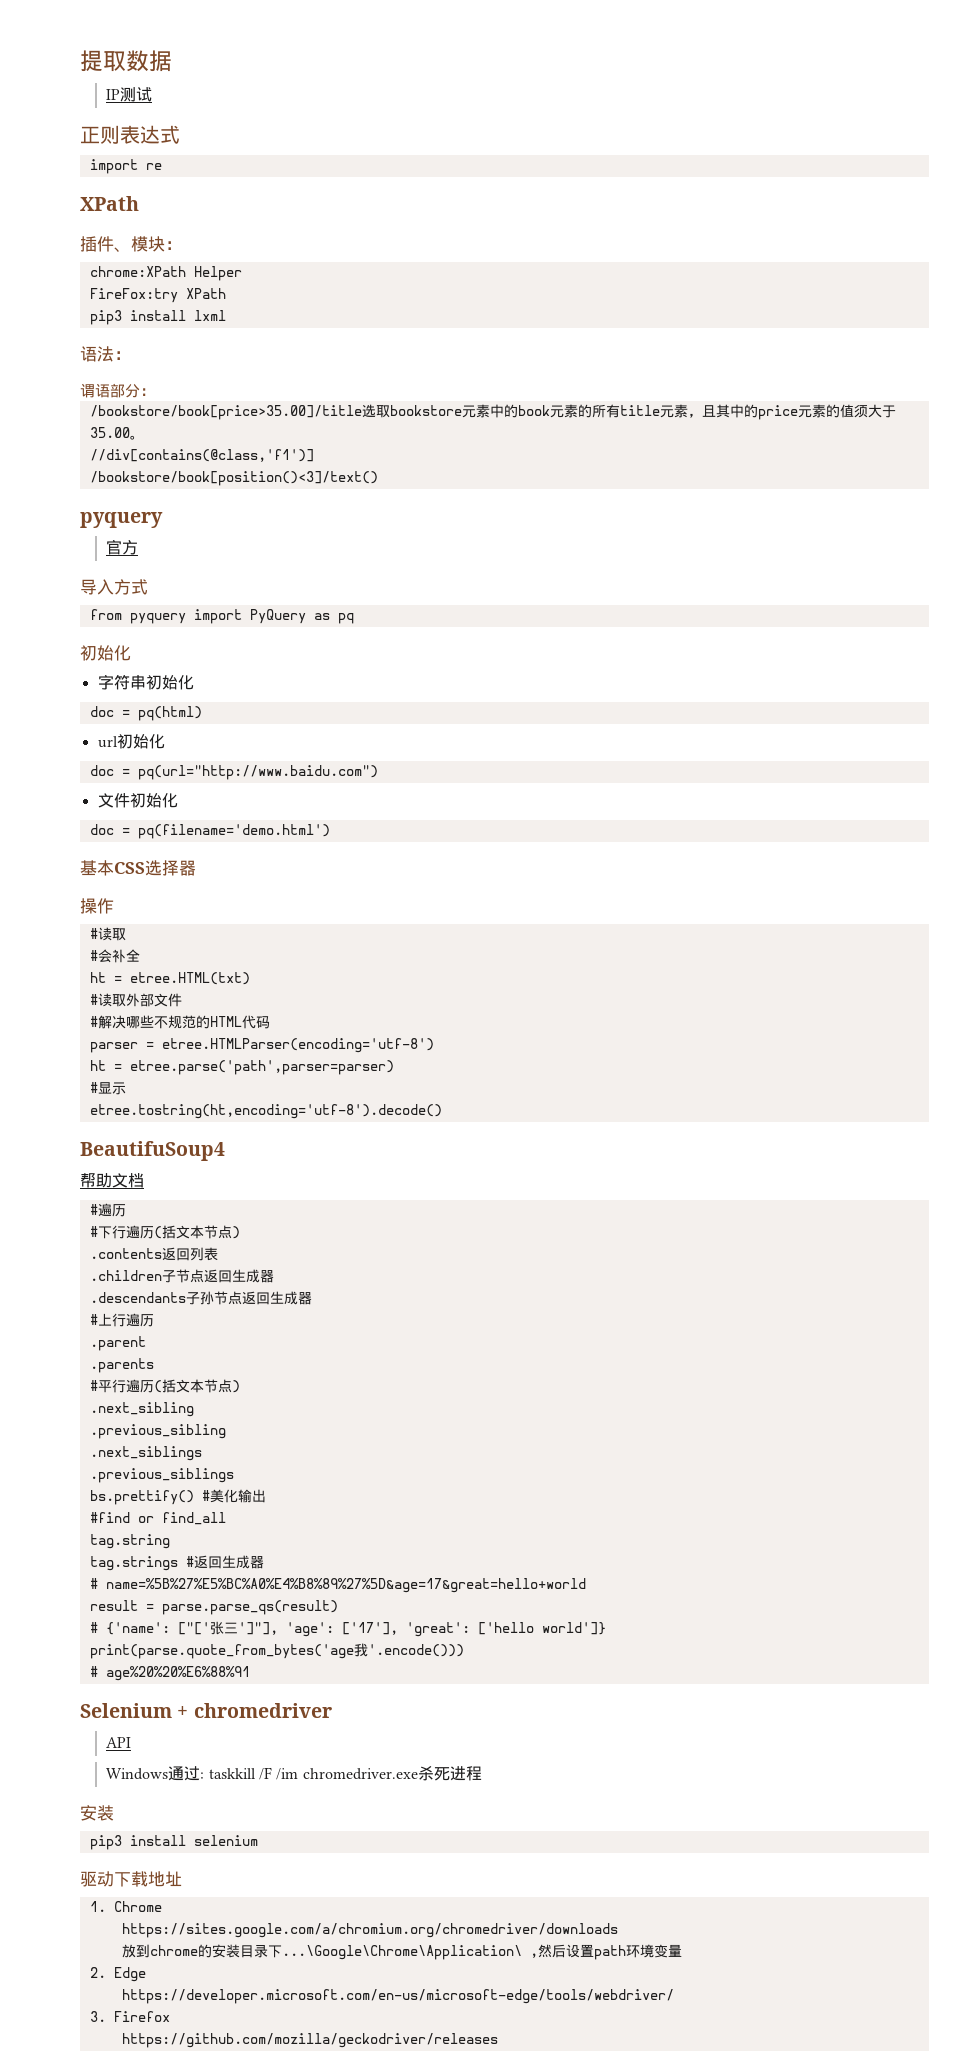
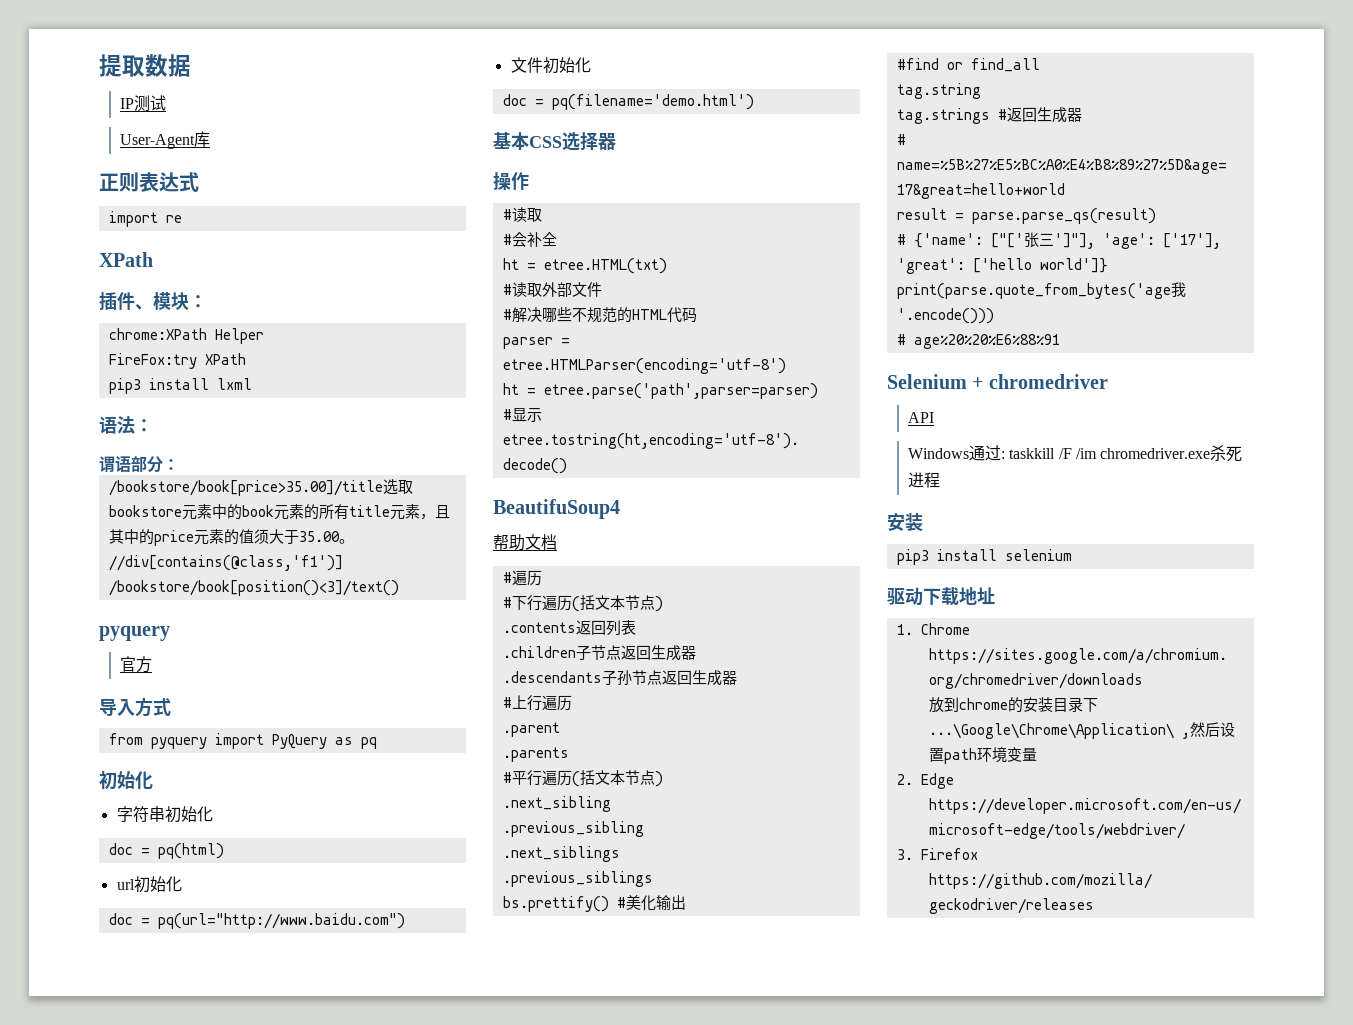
(153, 94) none -> [119,131,210,149] // User-Agent库

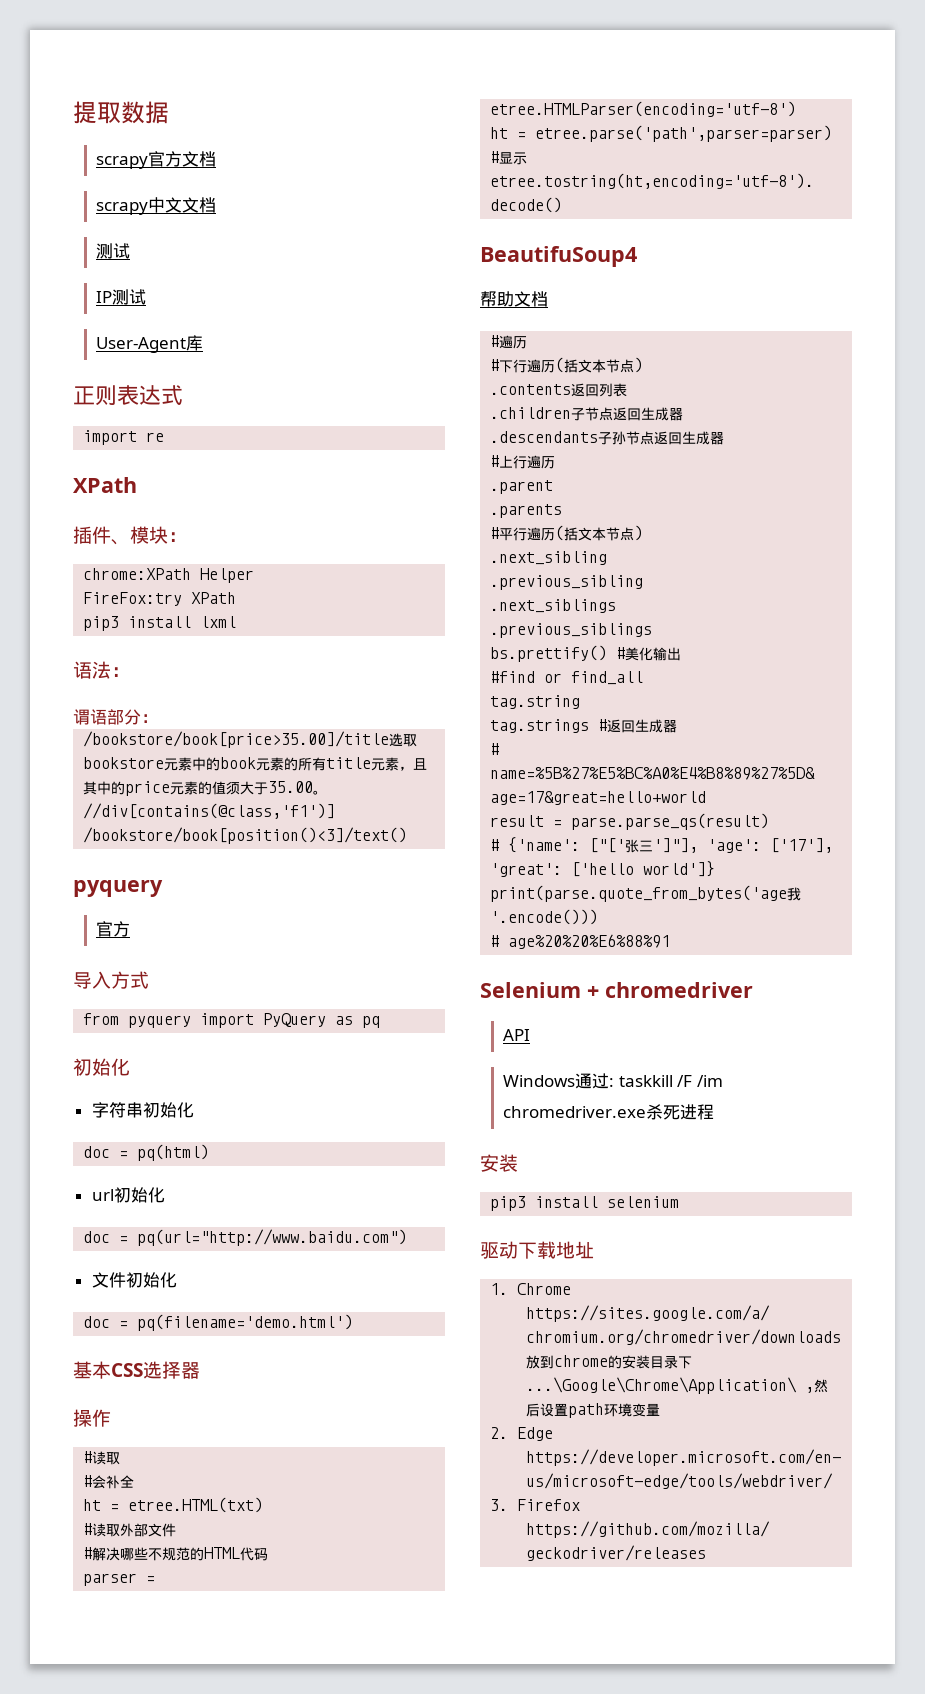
(191, 65) none -> [96,151,217,169] [96,197,217,215] [96,243,131,259] // scrapy官方文档 // scrapy中文文档 // 测试

